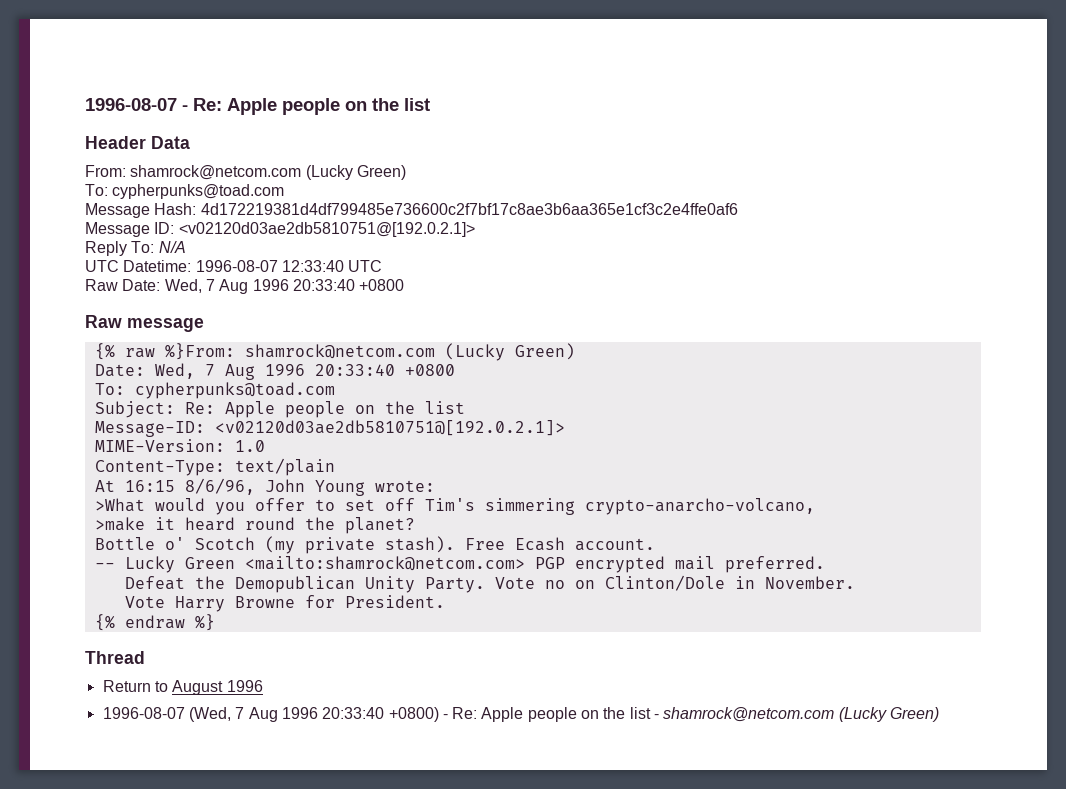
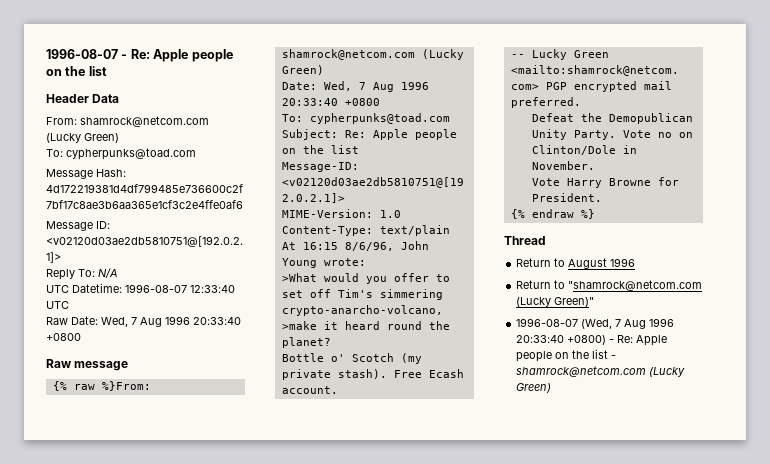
(263, 686) none -> [516,280,703,291] [516,297,595,307] // Return to "shamrock@netcom.com (Lucky Green)"

